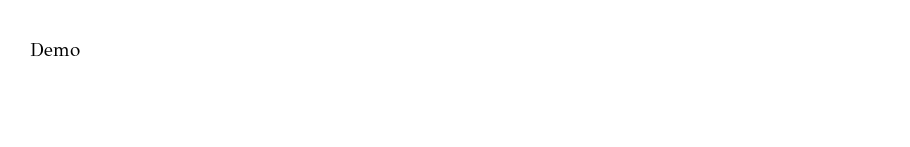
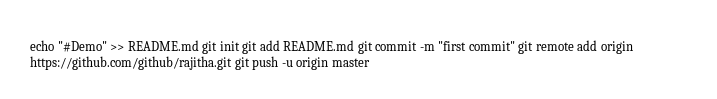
[30,42,80,57] Demo -> [30,40,633,54] [30,56,370,70] echo "#Demo" >> README.md git init git add README.md git commit -m "first commit" git remote add origin https://github.com/github/rajitha.git git push -u origin master

